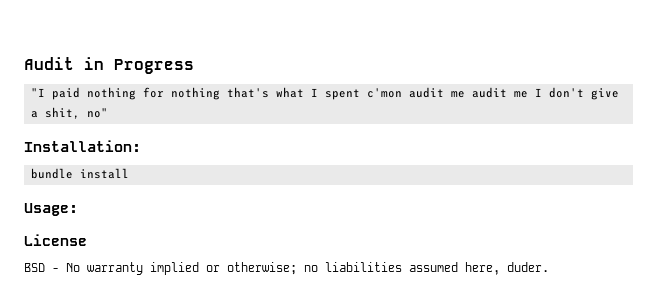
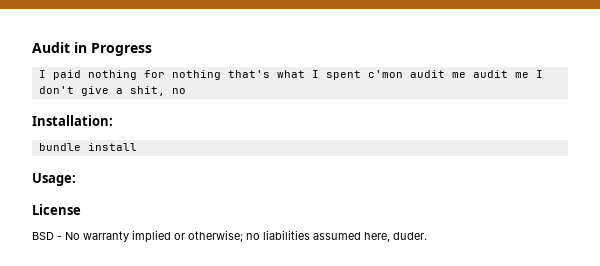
[30,88,45,97] "I -> [38,70,46,78] I
[86,108,108,118] no" -> [171,88,186,94] no

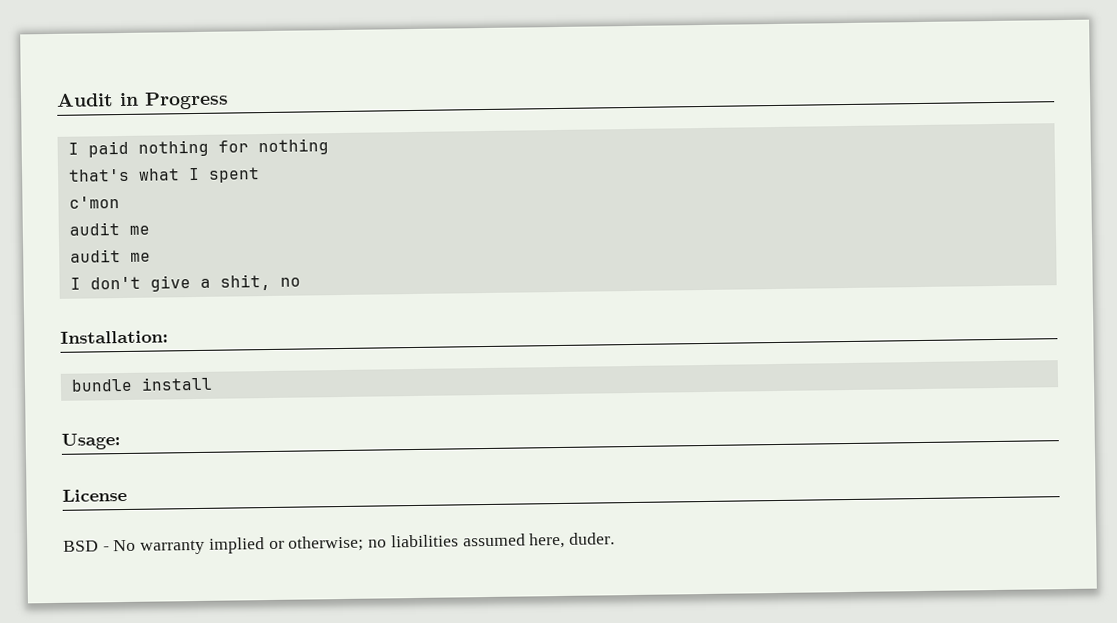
(221, 75) none -> (329, 147) //
(361, 75) none -> (260, 175) //
[409,70,529,78] audit me audit me -> [68,222,150,236] [69,249,151,263] // audit me // audit me //

